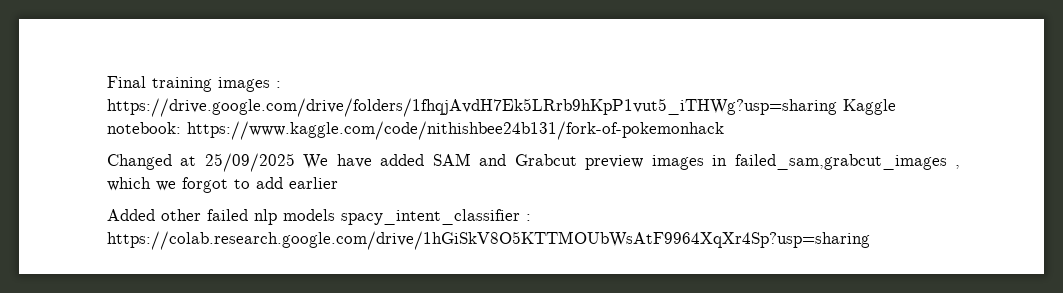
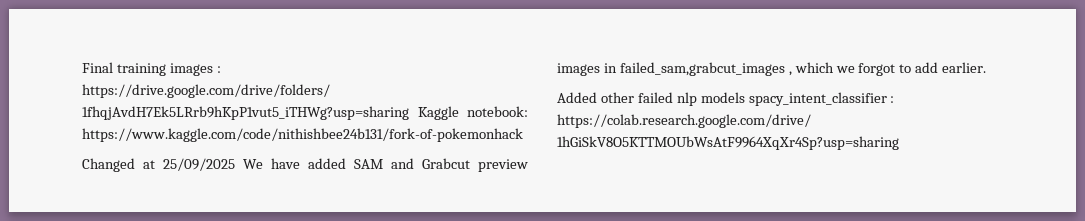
[289,177,338,189] earlier -> [942,62,987,73] earlier.

